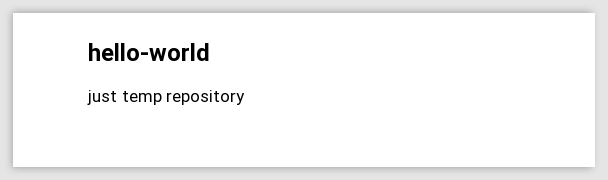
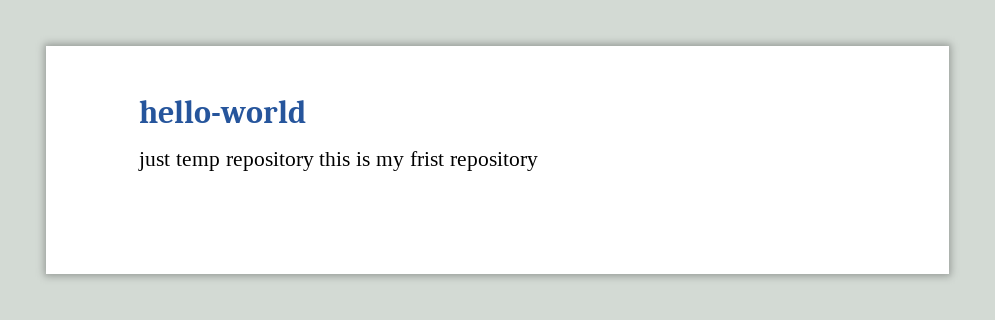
(246, 97) none -> [319,151,538,171] this is my frist repository

